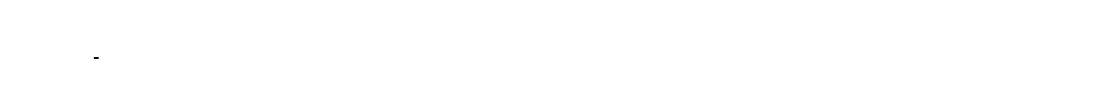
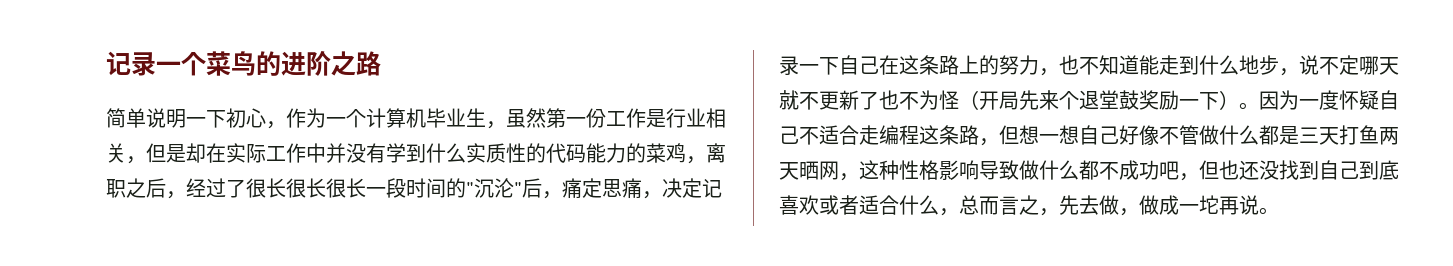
[93,57,100,63] - -> [106,51,381,76] [106,108,726,129] [106,143,726,164] [106,178,722,199] [779,55,1399,76] [779,90,1399,110] [779,125,1399,146] [779,160,1399,181] [779,195,1279,216] 记录一个菜鸟的进阶之路 // 简单说明一下初心，作为一个计算机毕业生，虽然第一份工作是行业相关，但是却在实际工作中并没有学到什么实质性的代码能力的菜鸡，离职之后，经过了很长很长很长一段时间的"沉沦"后，痛定思痛，决定记录一下自己在这条路上的努力，也不知道能走到什么地步，说不定哪天就不更新了也不为怪（开局先来个退堂鼓奖励一下）。因为一度怀疑自己不适合走编程这条路，但想一想自己好像不管做什么都是三天打鱼两天晒网，这种性格影响导致做什么都不成功吧，但也还没找到自己到底喜欢或者适合什么，总而言之，先去做，做成一坨再说。

